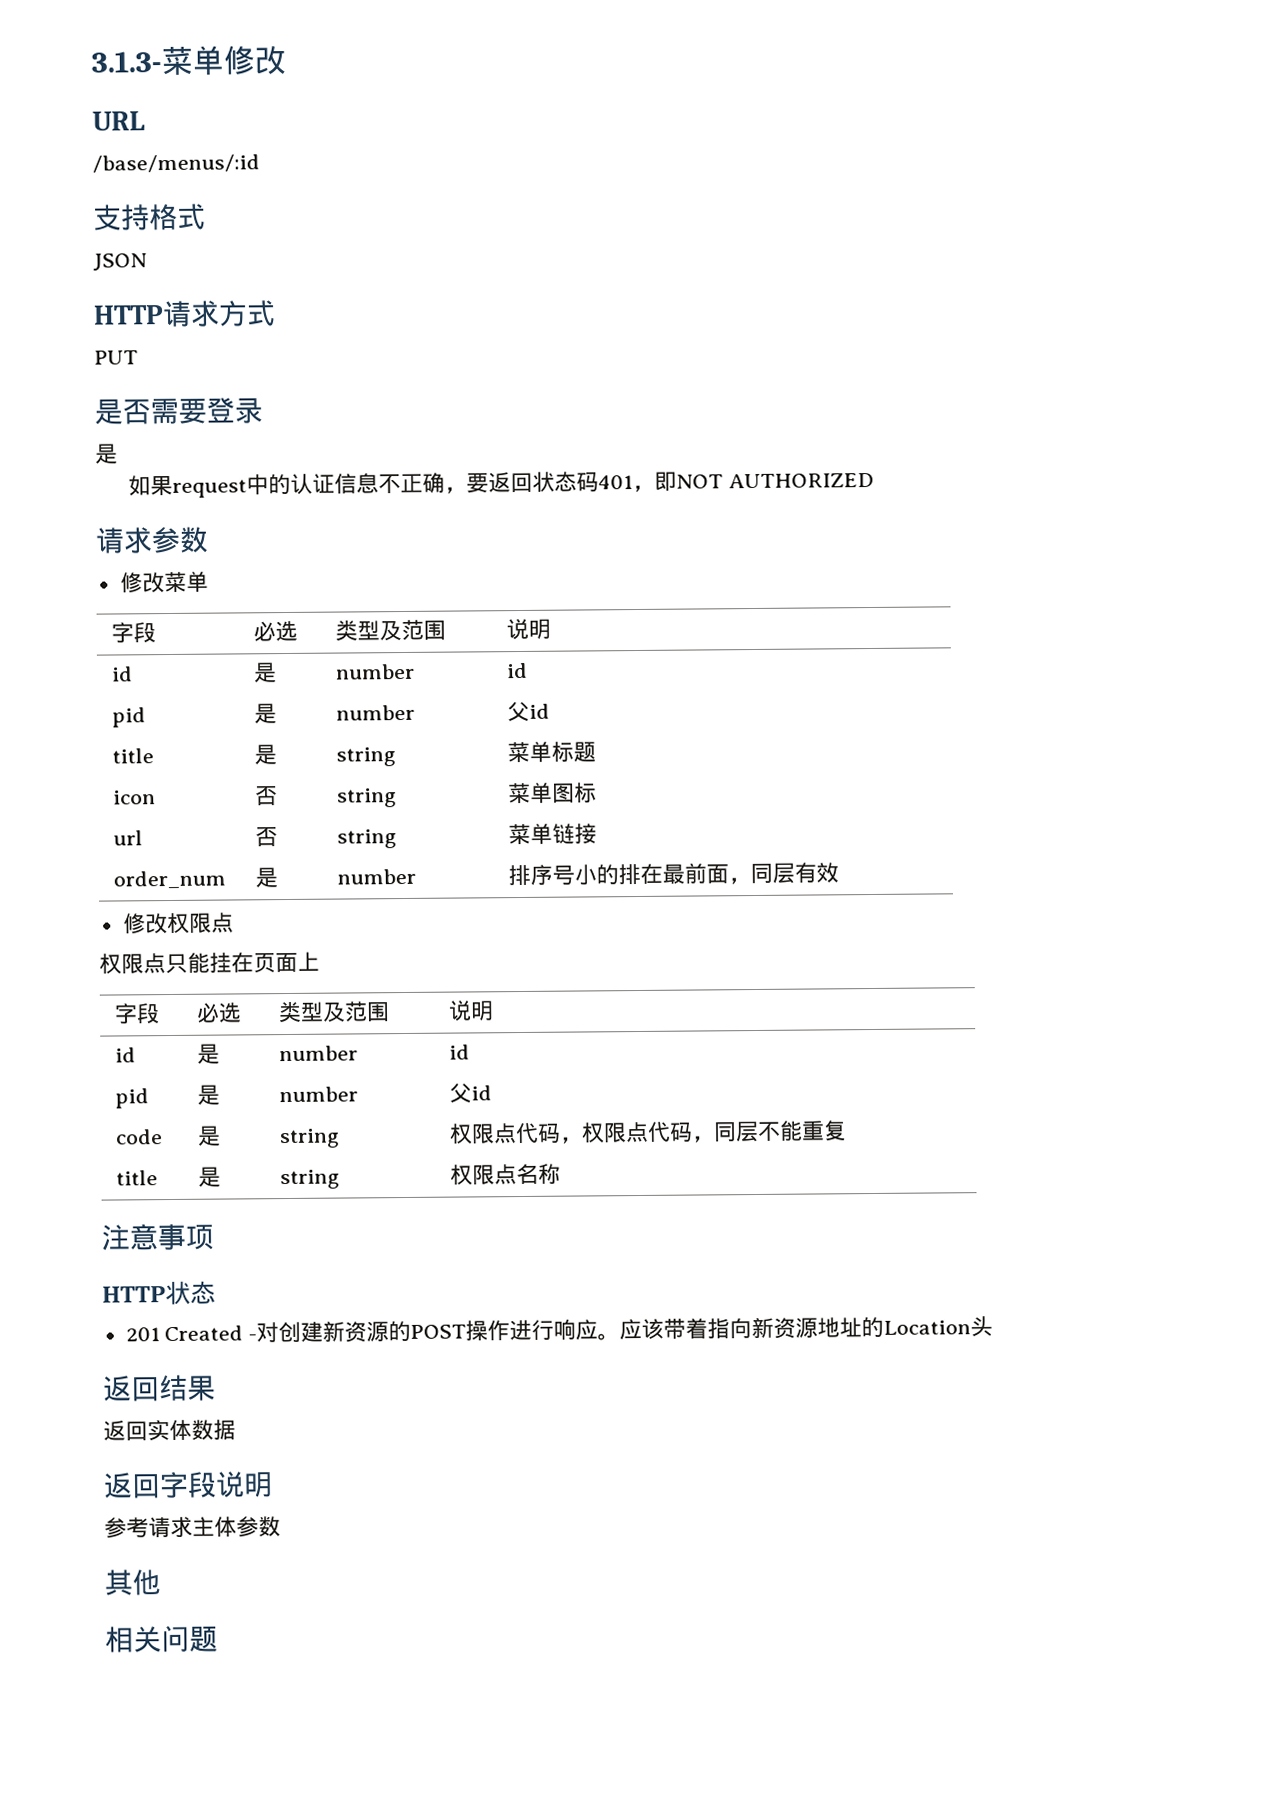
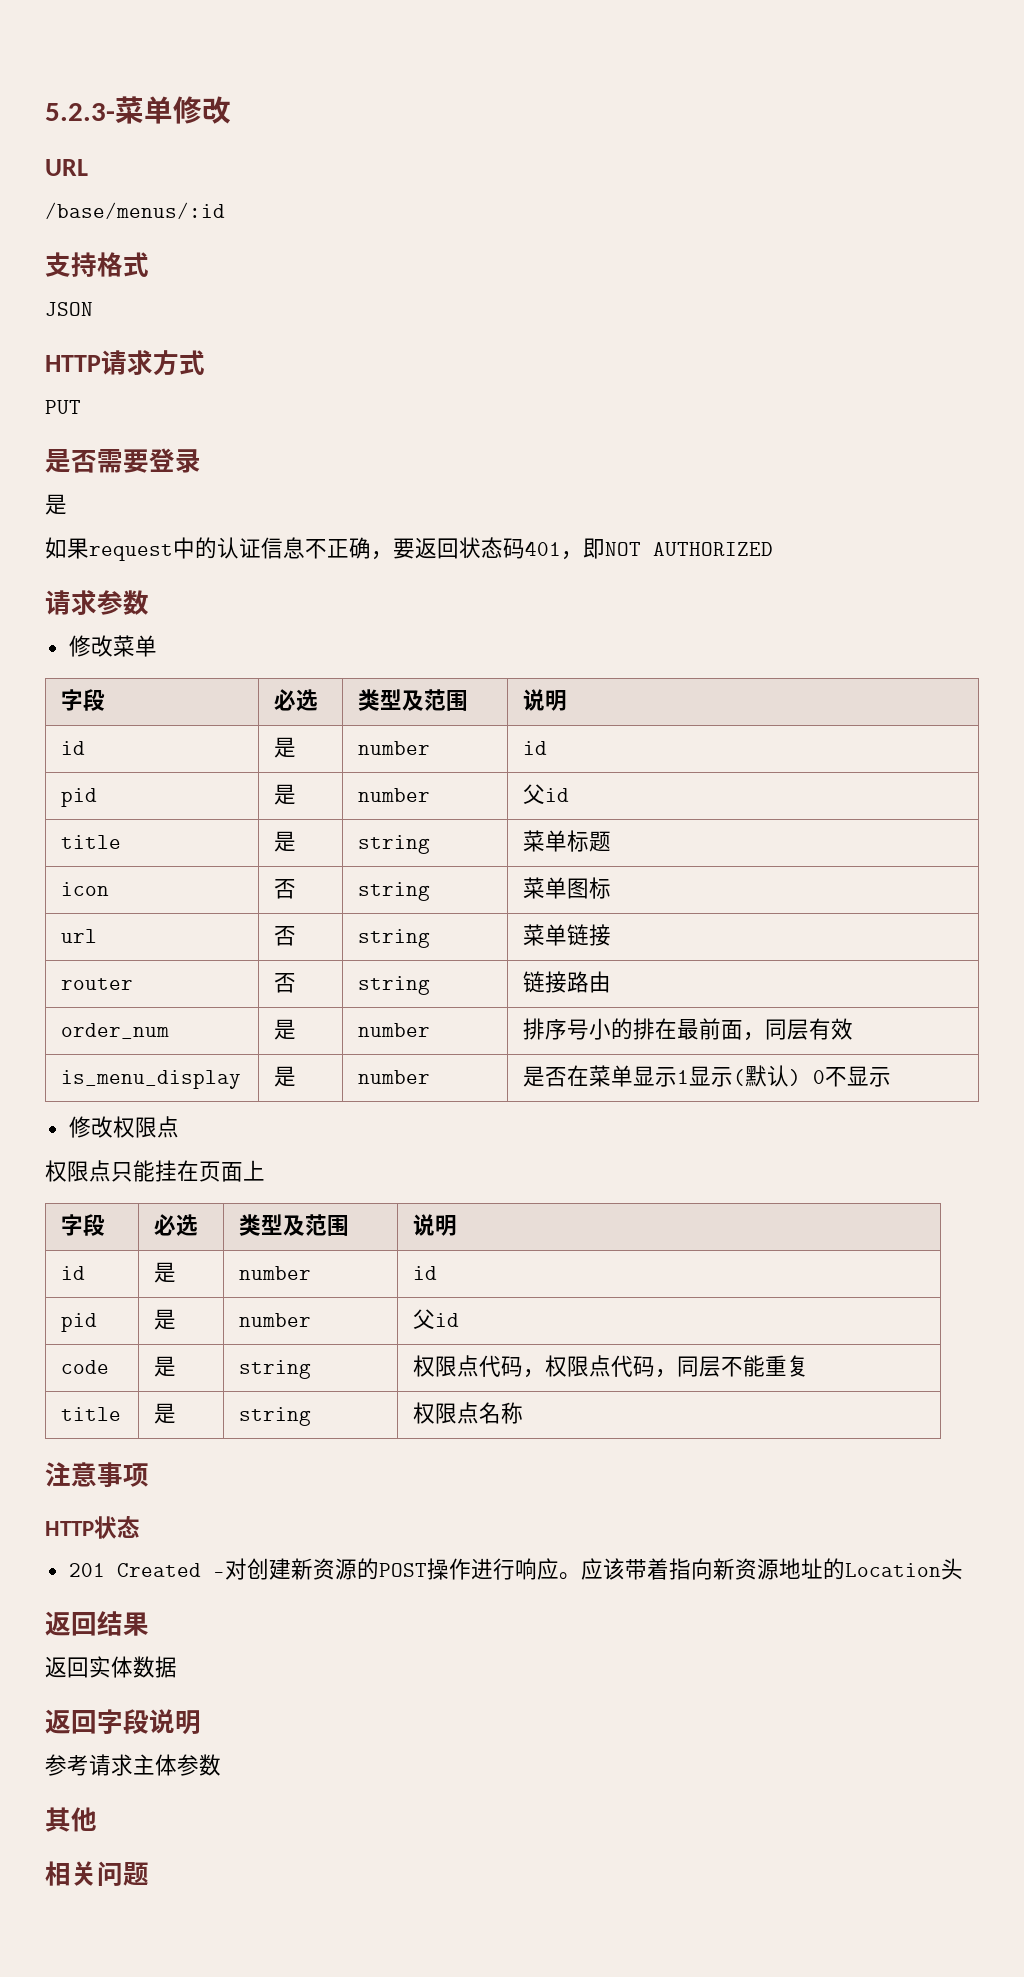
[91,51,162,73] 3.1.3- -> [45,103,115,121] 5.2.3-
(597, 833) none -> [61,978,134,990] [274,973,297,993] [358,976,431,995] [523,971,612,993] // router | 否 | string | 链接路由
(839, 873) none -> [61,1070,242,1089] [274,1066,297,1087] [358,1070,431,1084] [523,1065,892,1087] // is_menu_display | 是 | number | 是否在菜单显示1显示(默认) 0不显示

